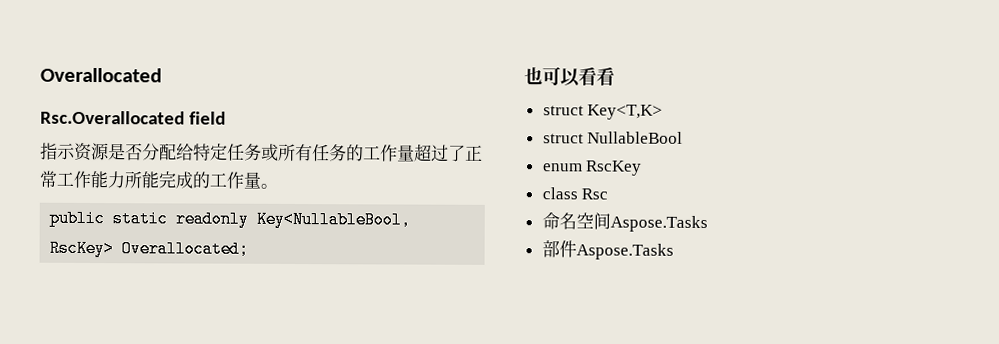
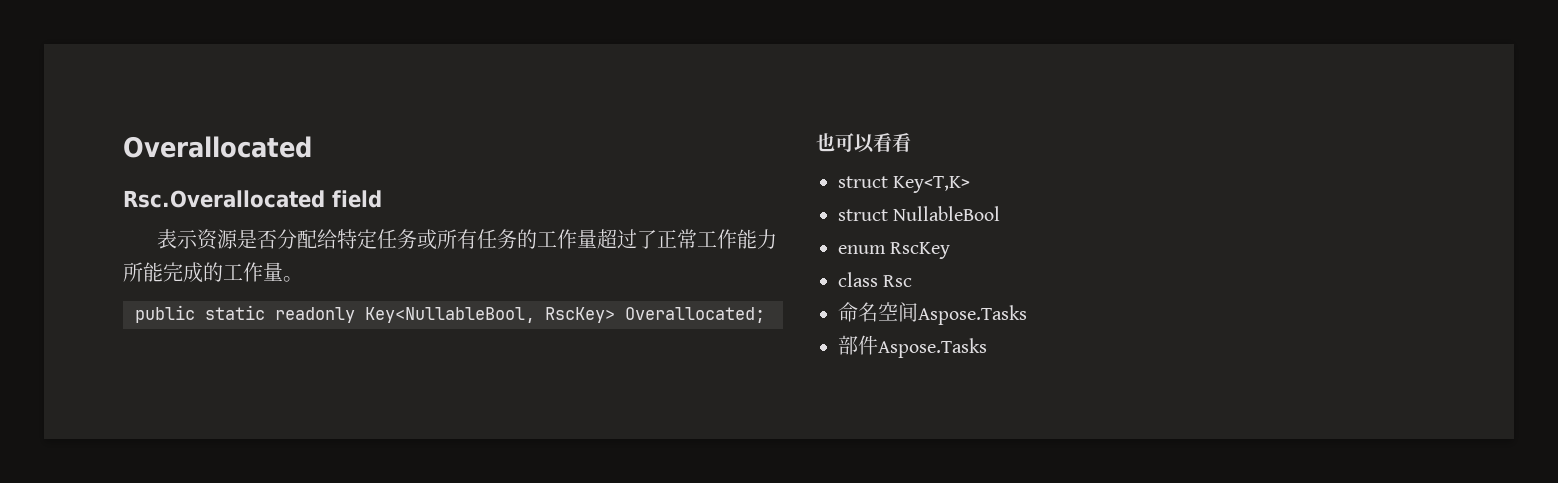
[40,142,58,160] 指 -> [157,229,178,249] 表

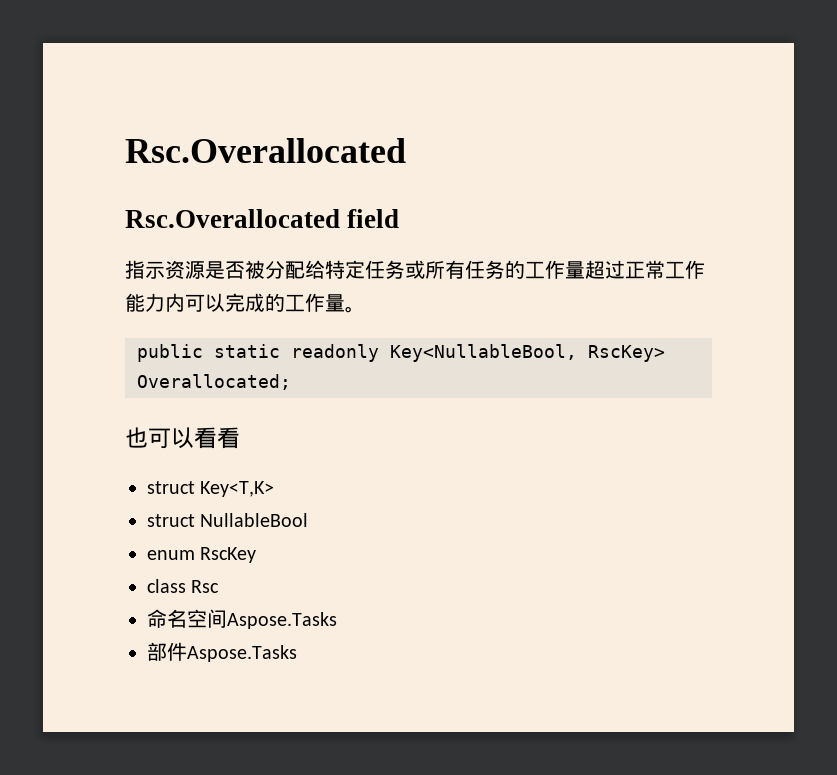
[123,136,312,158] Overallocated -> [125,138,406,163] Rsc.Overallocated
[157,229,178,249] 表 -> [125,260,145,279] 指
(278, 239) none -> [245,260,265,279] 被
[637,230,658,249] 了 -> (625, 269) none
[123,262,163,282] 所能 -> [165,293,225,312] 内可以

